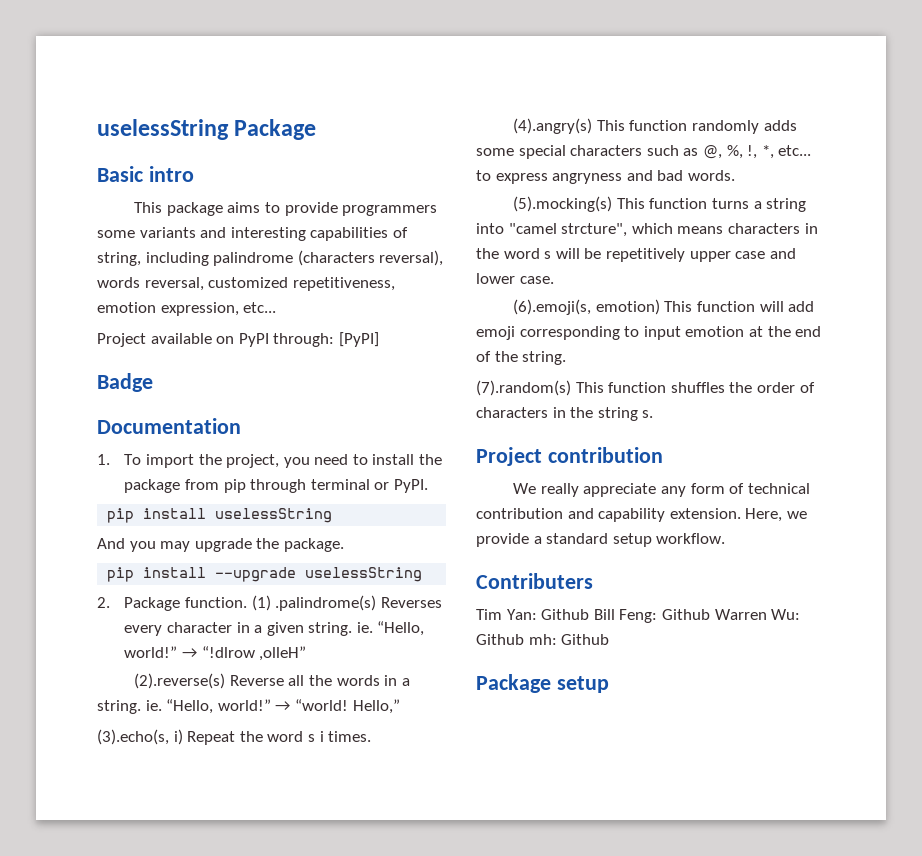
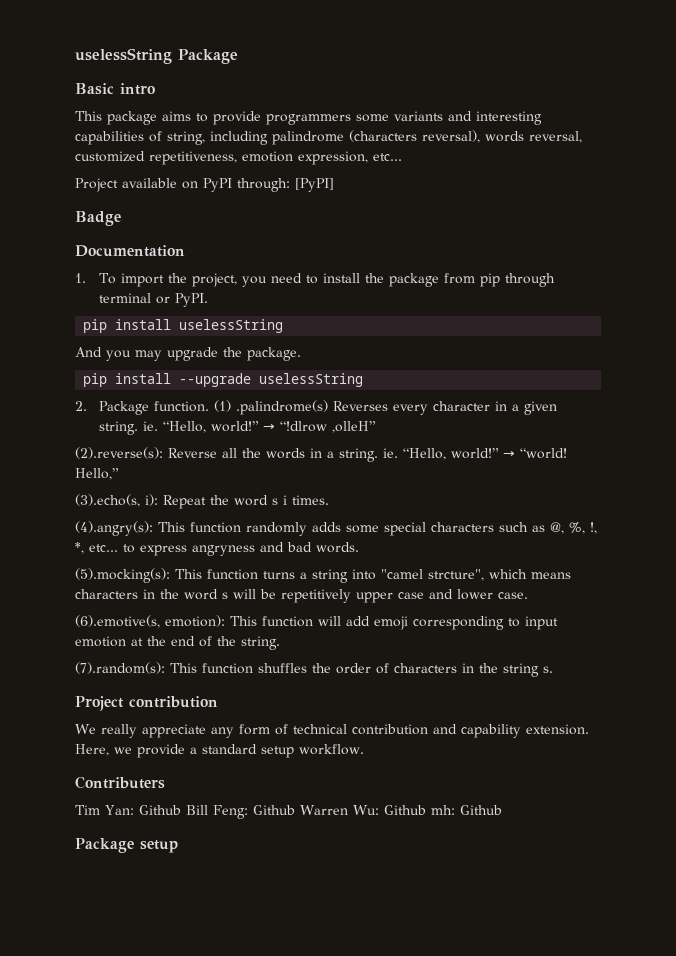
[134,673,226,689] (2).reverse(s) -> [75,447,163,459] (2).reverse(s):
[173,729,183,745] i) -> [145,494,158,506] i):
[513,118,593,134] (4).angry(s) -> [75,521,153,536] (4).angry(s):
[513,196,613,212] (5).mocking(s) -> [75,568,170,583] (5).mocking(s):
[513,299,660,315] (6).emoji(s, emotion) -> [75,615,225,628] (6).emotive(s, emotion):
[476,380,571,396] (7).random(s) -> [75,662,165,674] (7).random(s):

